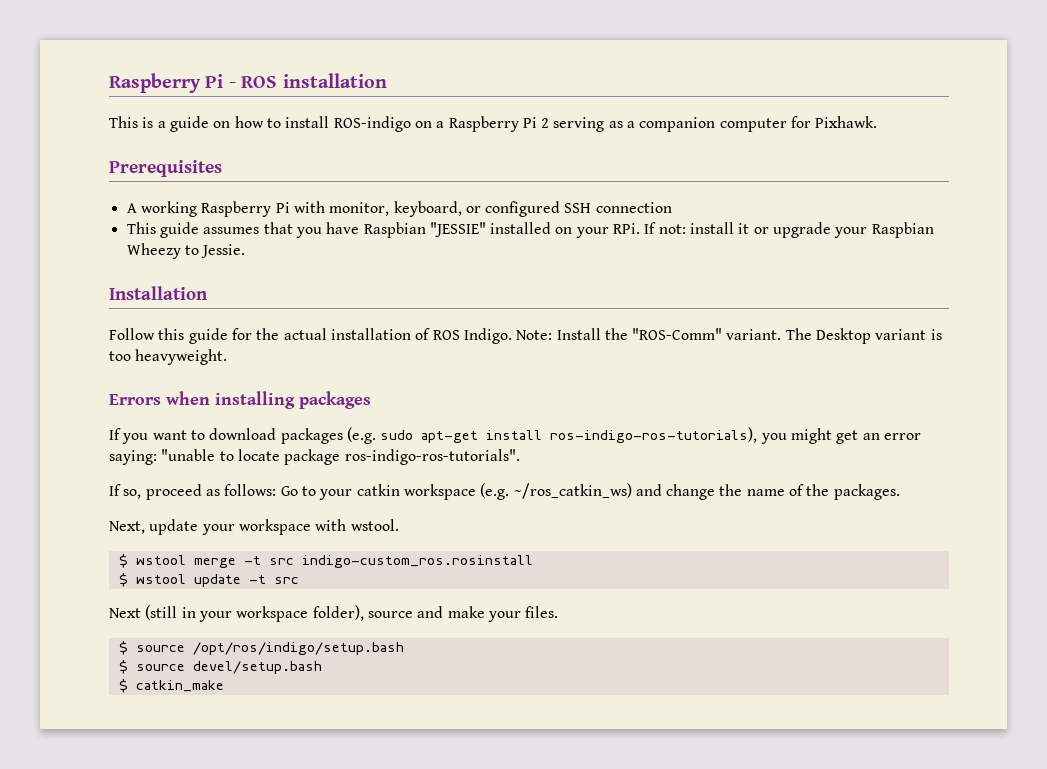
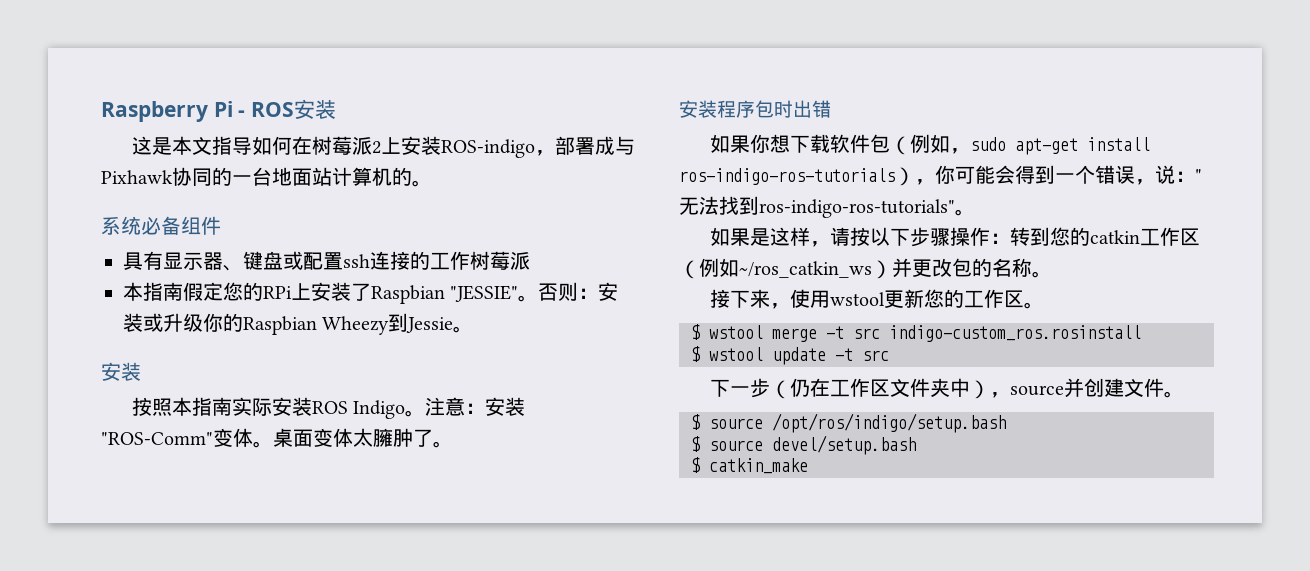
[282,73,387,88] [109,116,878,132] [109,160,222,177] [126,201,672,217] [126,222,934,238] [126,243,246,259] [109,286,208,300] [109,328,942,344] [109,349,228,365] [109,391,371,409] [109,427,921,444] [109,449,520,465] [109,483,900,500] [109,519,399,535] installation // This is a guide on how to install ROS-indigo on a Raspberry Pi 2 serving as a companion computer for Pixhawk. // Prerequisites // A working Raspberry Pi with monitor, keyboard, or configured SSH connection // This guide assumes that you have Raspbian "JESSIE" installed on your RPi. If not: install it or upgrade your Raspbian Wheezy to Jessie. // Installation // Follow this guide for the actual installation of ROS Indigo. Note: Install the "ROS-Comm" variant. The Desktop variant is too heavyweight. // Errors when installing packages // If you want to download packages (e.g. sudo apt-get install ros-indigo-ros-tutorials), you might get an error saying: "unable to locate package ros-indigo-ros-tutorials". // If so, proceed as follows: Go to your catkin workspace (e.g. ~/ros_catkin_ws) and change the name of the packages. // Next, update your workspace with wstool. -> [294,99,337,119] [131,136,635,158] [101,167,432,187] [101,216,221,235] [123,251,530,271] [123,282,619,304] [123,313,474,335] [101,362,141,381] [131,397,526,419] [101,428,453,448] [679,100,831,118] [709,134,1150,155] [679,165,1202,186] [679,196,975,218] [709,227,1200,247] [679,258,1052,279] [709,289,1044,309] 安装 // 这是本文指导如何在树莓派2上安装ROS-indigo，部署成与Pixhawk协同的一台地面站计算机的。 // 系统必备组件 // 具有显示器、键盘或配置ssh连接的工作树莓派 // 本指南假定您的RPi上安装了Raspbian "JESSIE"。否则：安装或升级你的Raspbian Wheezy到Jessie。 // 安装 // 按照本指南实际安装ROS Indigo。注意：安装"ROS-Comm"变体。桌面变体太臃肿了。 // 安装程序包时出错 // 如果你想下载软件包（例如，sudo apt-get install ros-indigo-ros-tutorials），你可能会得到一个错误，说："无法找到ros-indigo-ros-tutorials"。 // 如果是这样，请按以下步骤操作：转到您的catkin工作区（例如~/ros_catkin_ws）并更改包的名称。 // 接下来，使用wstool更新您的工作区。
[109,605,559,622] Next (still in your workspace folder), source and make your files. -> [709,378,1184,399] 下一步（仍在工作区文件夹中），source并创建文件。

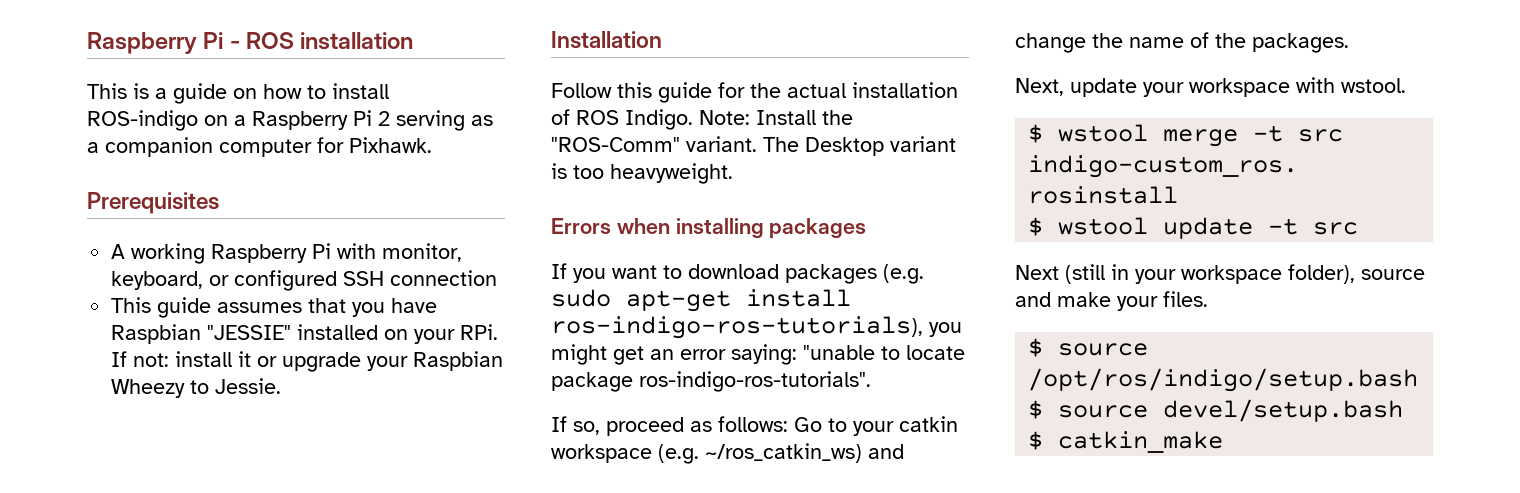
[294,99,337,119] [131,136,635,158] [101,167,432,187] [101,216,221,235] [123,251,530,271] [123,282,619,304] [123,313,474,335] [101,362,141,381] [131,397,526,419] [101,428,453,448] [679,100,831,118] [709,134,1150,155] [679,165,1202,186] [679,196,975,218] [709,227,1200,247] [679,258,1052,279] [709,289,1044,309] 安装 // 这是本文指导如何在树莓派2上安装ROS-indigo，部署成与Pixhawk协同的一台地面站计算机的。 // 系统必备组件 // 具有显示器、键盘或配置ssh连接的工作树莓派 // 本指南假定您的RPi上安装了Raspbian "JESSIE"。否则：安装或升级你的Raspbian Wheezy到Jessie。 // 安装 // 按照本指南实际安装ROS Indigo。注意：安装"ROS-Comm"变体。桌面变体太臃肿了。 // 安装程序包时出错 // 如果你想下载软件包（例如，sudo apt-get install ros-indigo-ros-tutorials），你可能会得到一个错误，说："无法找到ros-indigo-ros-tutorials"。 // 如果是这样，请按以下步骤操作：转到您的catkin工作区（例如~/ros_catkin_ws）并更改包的名称。 // 接下来，使用wstool更新您的工作区。 -> [300,32,414,50] [87,83,389,104] [87,110,493,131] [87,137,432,157] [87,192,219,214] [111,243,463,264] [111,270,498,291] [111,297,438,318] [111,324,499,344] [111,351,504,372] [111,378,282,398] [551,31,662,49] [551,82,958,103] [551,109,853,130] [551,136,956,156] [551,163,733,184] [551,218,867,239] [551,263,924,284] [551,289,851,312] [551,316,962,339] [551,344,965,365] [551,371,871,392] [551,416,958,436] [551,443,904,464] [1015,32,1349,53] [1015,77,1406,97] installation // This is a guide on how to install ROS-indigo on a Raspberry Pi 2 serving as a companion computer for Pixhawk. // Prerequisites // A working Raspberry Pi with monitor, keyboard, or configured SSH connection // This guide assumes that you have Raspbian "JESSIE" installed on your RPi. If not: install it or upgrade your Raspbian Wheezy to Jessie. // Installation // Follow this guide for the actual installation of ROS Indigo. Note: Install the "ROS-Comm" variant. The Desktop variant is too heavyweight. // Errors when installing packages // If you want to download packages (e.g. sudo apt-get install ros-indigo-ros-tutorials), you might get an error saying: "unable to locate package ros-indigo-ros-tutorials". // If so, proceed as follows: Go to your catkin workspace (e.g. ~/ros_catkin_ws) and change the name of the packages. // Next, update your workspace with wstool.
[709,378,1184,399] 下一步（仍在工作区文件夹中），source并创建文件。 -> [1015,264,1425,284] [1015,291,1208,311] Next (still in your workspace folder), source and make your files.

